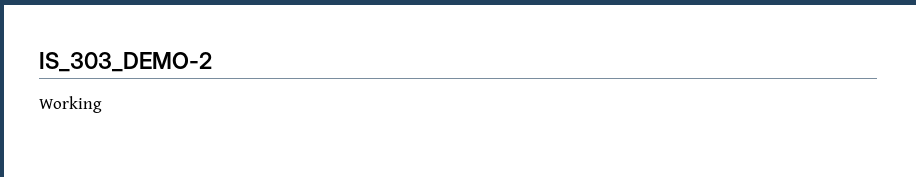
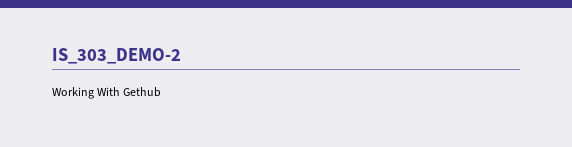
(102, 104) none -> [97,87,162,97] With Gethub

